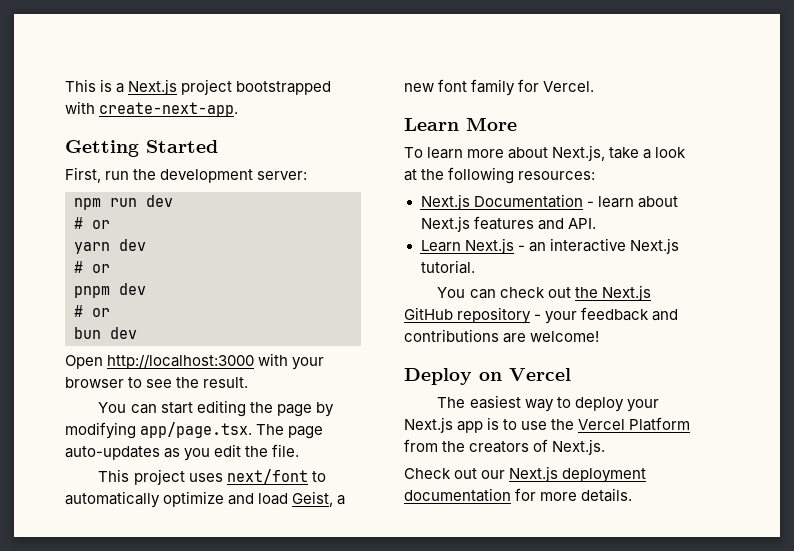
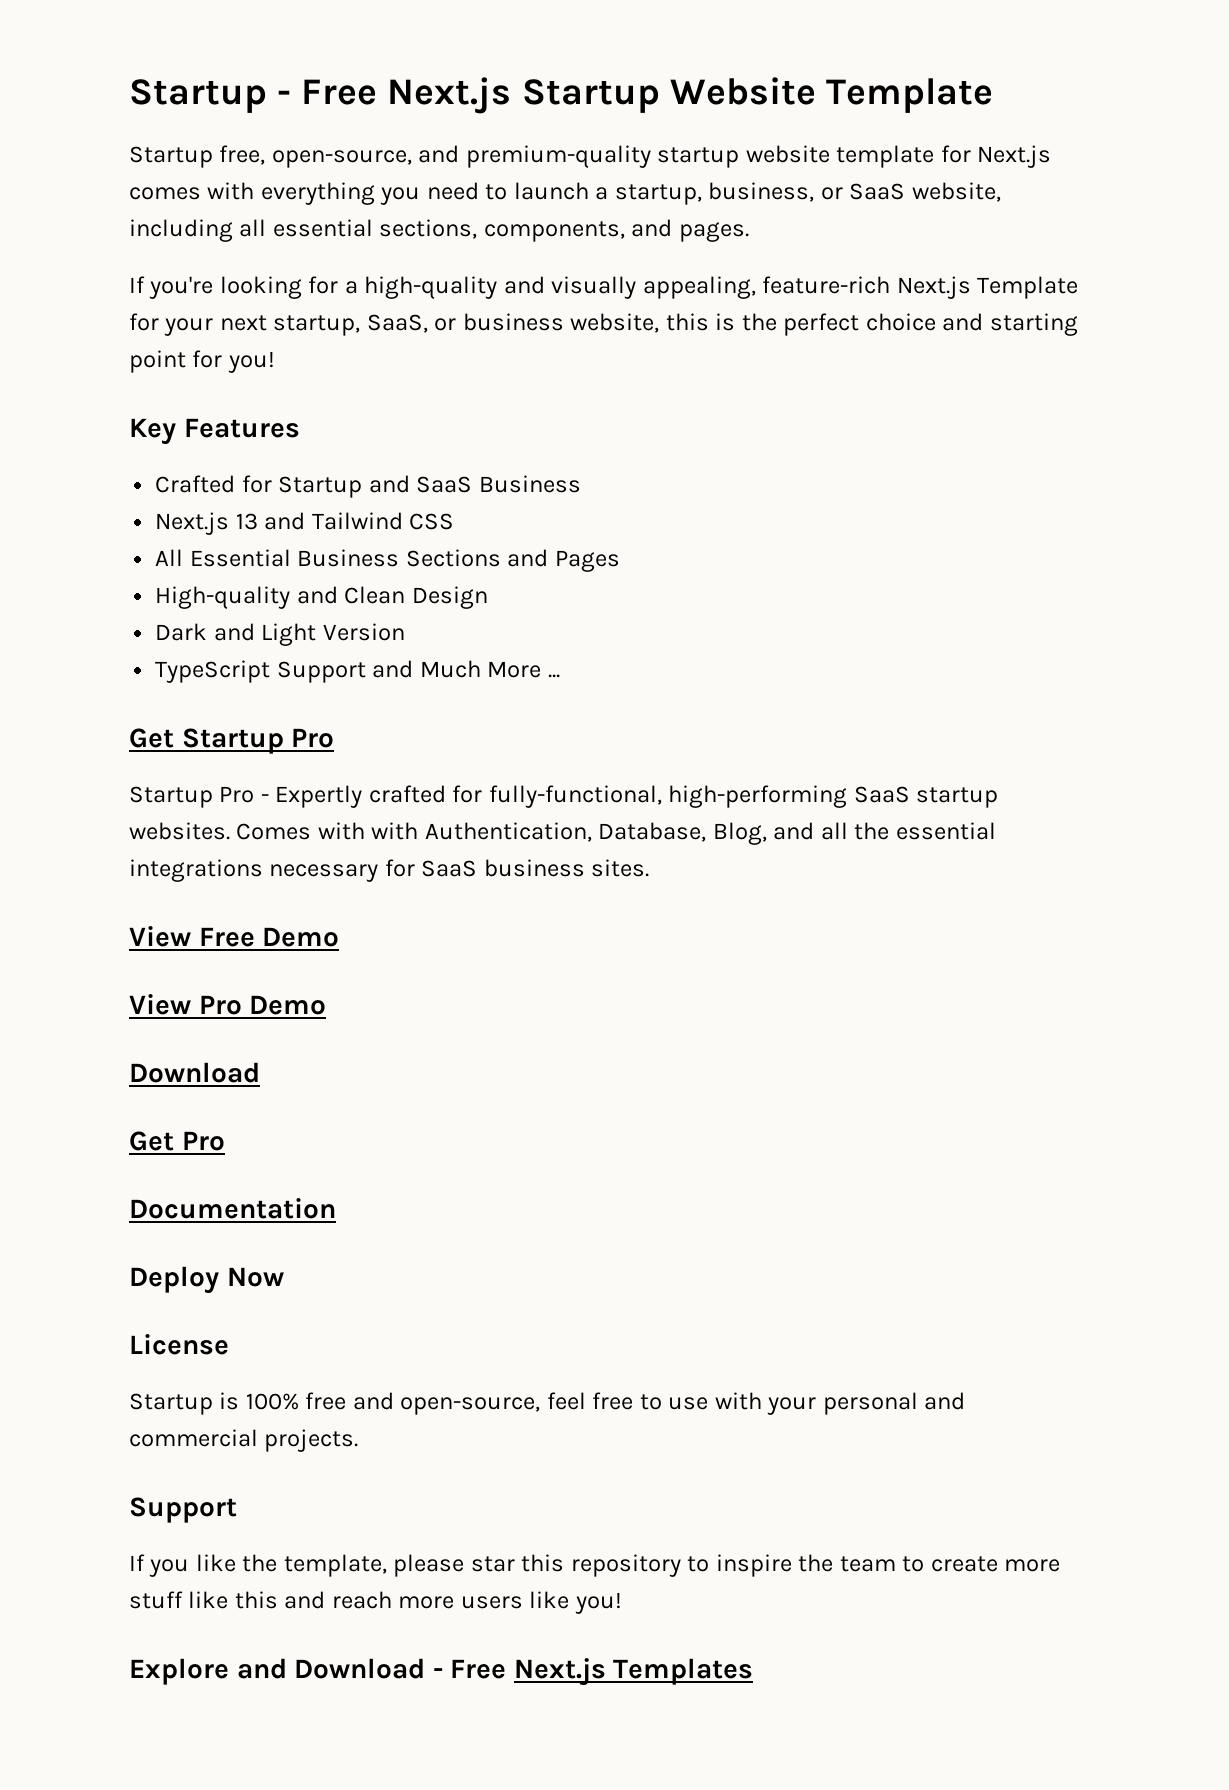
[65,79,332,95] [65,101,239,117] [65,140,218,157] [65,167,308,183] [74,195,173,210] [74,217,110,229] [74,239,146,254] [74,261,110,273] [74,283,146,298] [74,305,110,317] [74,327,137,339] [65,353,325,370] [65,377,249,388] [98,400,334,417] [65,422,324,439] [65,444,300,461] [98,469,326,485] [65,491,346,508] [404,79,595,96] [404,117,517,131] [404,145,687,161] [404,167,596,184] [420,194,678,210] [420,216,596,232] [420,238,679,254] [420,260,475,274] [437,285,651,301] [404,307,679,324] [404,329,600,343] [404,368,571,385] [437,395,659,412] [404,417,691,433] [404,439,606,455] [404,466,647,483] [404,488,633,502] This is a Next.js project bootstrapped with create-next-app. // Getting Started // First, run the development server: // npm run dev // # or // yarn dev // # or // pnpm dev // # or // bun dev // Open http://localhost:3000 with your browser to see the result. // You can start editing the page by modifying app/page.tsx. The page auto-updates as you edit the file. // This project uses next/font to automatically optimize and load Geist, a new font family for Vercel. // Learn More // To learn more about Next.js, take a look at the following resources: // Next.js Documentation - learn about Next.js features and API. // Learn Next.js - an interactive Next.js tutorial. // You can check out the Next.js GitHub repository - your feedback and contributions are welcome! // Deploy on Vercel // The easiest way to deploy your Next.js app is to use the Vercel Platform from the creators of Next.js. // Check out our Next.js deployment documentation for more details. -> [129,77,993,114] [129,145,1052,168] [129,182,1001,205] [129,219,749,242] [129,276,1079,299] [129,313,1078,336] [129,350,275,373] [129,418,300,445] [155,475,581,498] [155,512,455,535] [155,549,620,572] [155,586,488,609] [155,623,405,646] [155,660,560,683] [129,728,335,754] [129,785,999,808] [129,822,996,845] [129,859,650,882] [129,926,340,947] [129,994,327,1015] [129,1062,260,1083] [129,1131,225,1151] [129,1198,336,1219] [129,1266,284,1294] [129,1334,229,1355] [129,1392,966,1415] [129,1429,359,1452] [129,1497,237,1523] [129,1554,1061,1577] [129,1591,622,1614] [129,1658,754,1686] Startup - Free Next.js Startup Website Template // Startup free, open-source, and premium-quality startup website template for Next.js comes with everything you need to launch a startup, business, or SaaS website, including all essential sections, components, and pages. // If you're looking for a high-quality and visually appealing, feature-rich Next.js Template for your next startup, SaaS, or business website, this is the perfect choice and starting point for you! // Key Features // Crafted for Startup and SaaS Business // Next.js 13 and Tailwind CSS // All Essential Business Sections and Pages // High-quality and Clean Design // Dark and Light Version // TypeScript Support and Much More ... // Get Startup Pro // Startup Pro - Expertly crafted for fully-functional, high-performing SaaS startup websites. Comes with with Authentication, Database, Blog, and all the essential integrations necessary for SaaS business sites. // View Free Demo // View Pro Demo // Download // Get Pro // Documentation // Deploy Now // License // Startup is 100% free and open-source, feel free to use with your personal and commercial projects. // Support // If you like the template, please star this repository to inspire the team to create more stuff like this and reach more users like you! // Explore and Download - Free Next.js Templates

